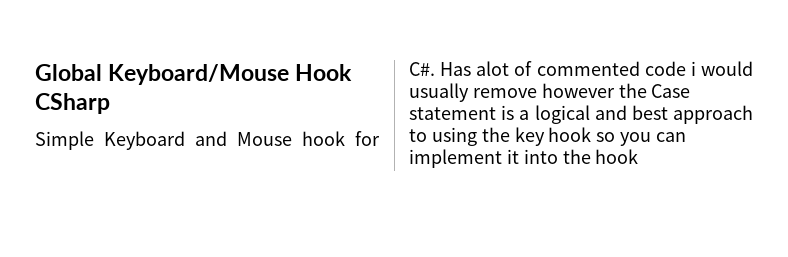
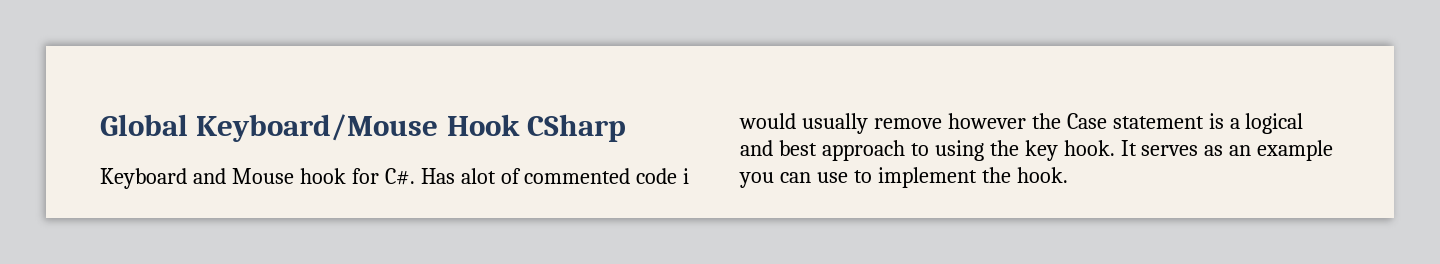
[35,131,94,150] Simple -> (627, 128) none
[548,127,687,146] [409,149,639,168] hook so you can implement it into the hook -> [1063,140,1334,161] [739,167,1068,188] hook. It serves as an example you can use to implement the hook.

